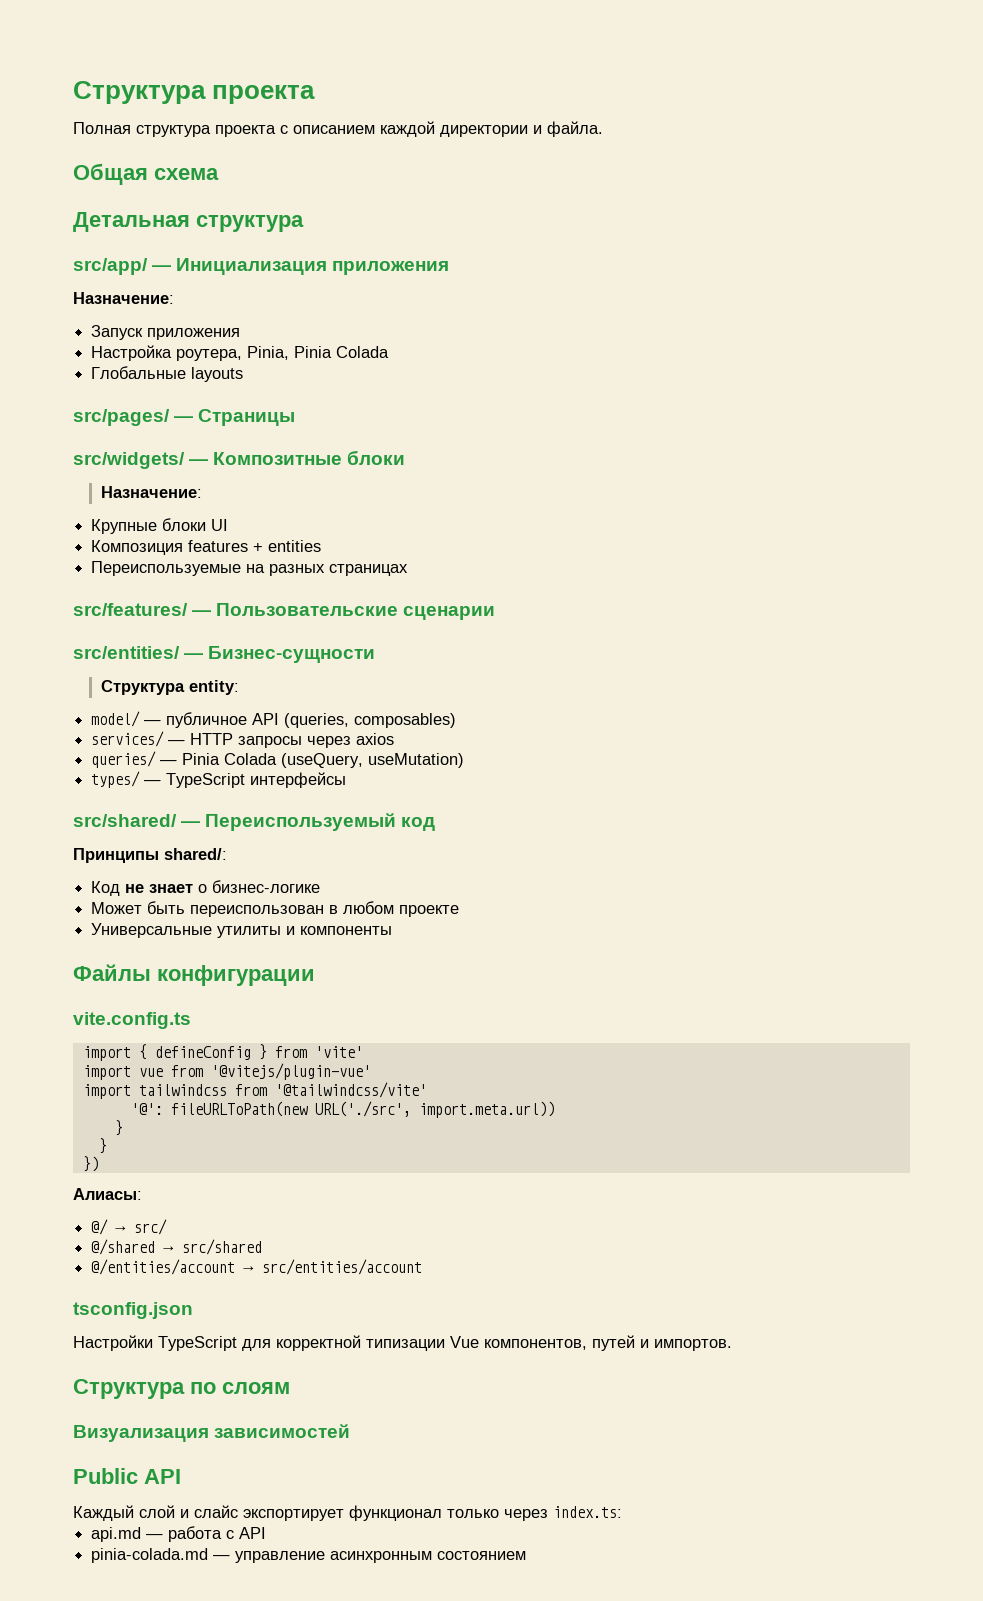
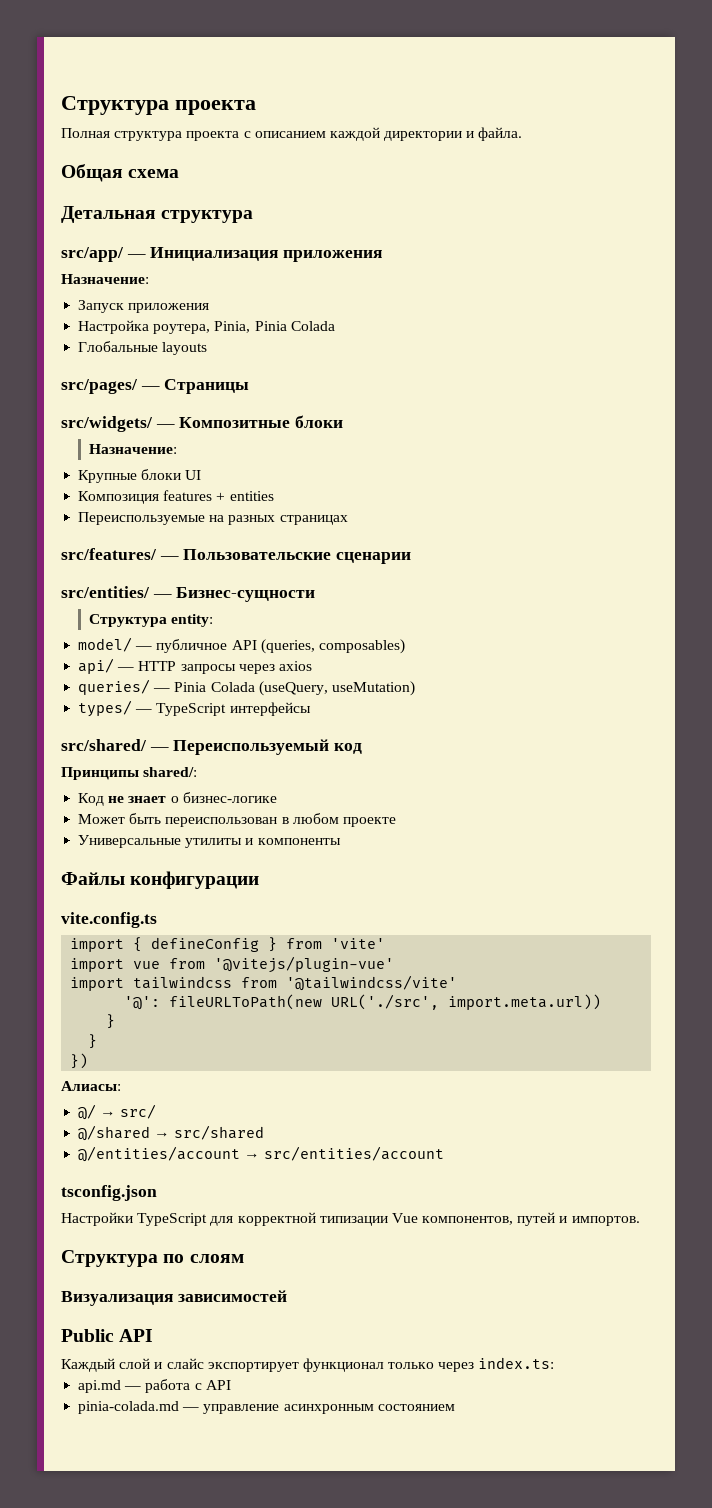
[91,731,165,747] services/ -> [78,658,115,674] api/

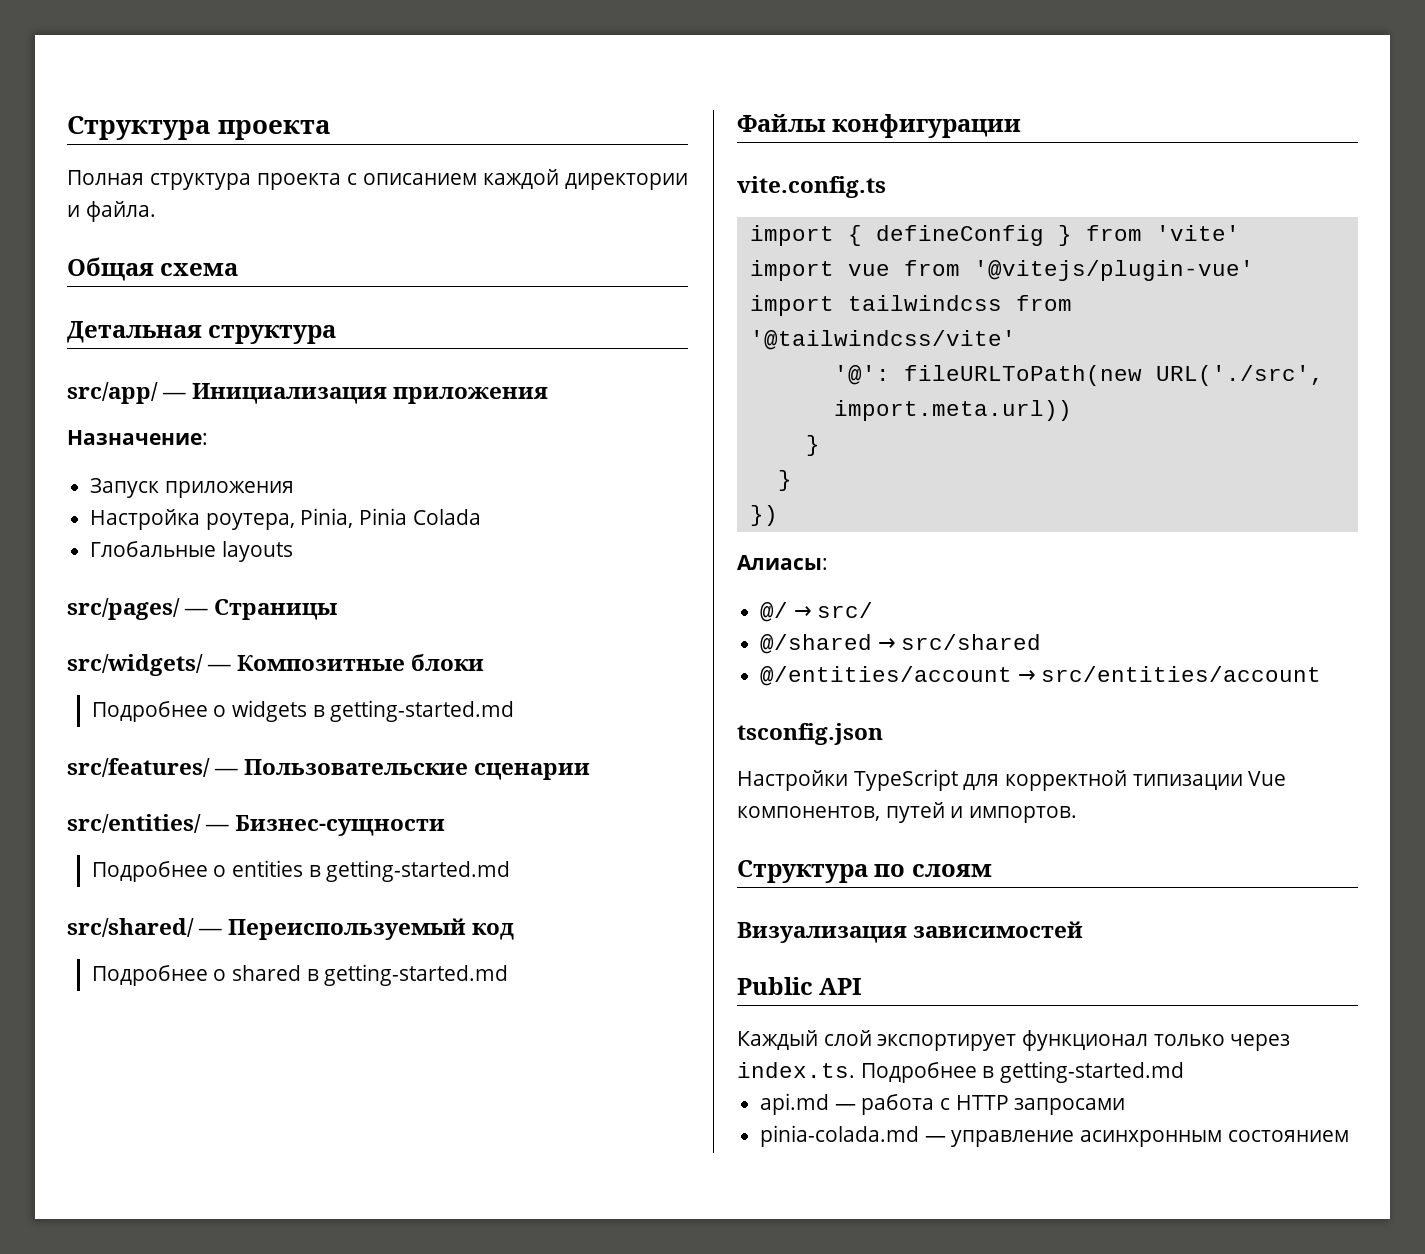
[89,444,178,454] [78,469,202,483] [78,490,274,504] [78,512,348,525] Назначение: // Крупные блоки UI // Композиция features + entities // Переиспользуемые на разных страницах -> [91,700,515,722] Подробнее о widgets в getting-started.md
[89,614,214,627] [78,637,405,654] [78,658,312,674] [78,679,415,696] [78,700,311,717] [61,739,363,755] [61,767,198,780] [78,792,277,806] [78,813,396,827] [78,835,341,848] Структура entity: // model/ — публичное API (queries, composables) // api/ — HTTP запросы через axios // queries/ — Pinia Colada (useQuery, useMutation) // types/ — TypeScript интерфейсы // src/shared/ — Переиспользуемый код // Принципы shared/: // Код не знает о бизнес-логике // Может быть переиспользован в любом проекте // Универсальные утилиты и компоненты -> [91,860,511,882] [67,918,515,940] [91,964,509,986] Подробнее о entities в getting-started.md // src/shared/ — Переиспользуемый код // Подробнее о shared в getting-started.md
[154,1358,204,1369] и слайс -> (872, 1038) none
[478,1357,555,1369] index.ts: -> [737,1061,1185,1083] index.ts. Подробнее в getting-started.md
[205,1380,231,1390] API -> [955,1095,1126,1115] HTTP запросами

